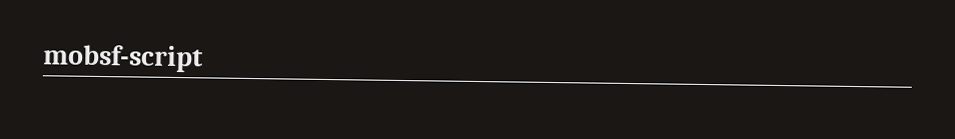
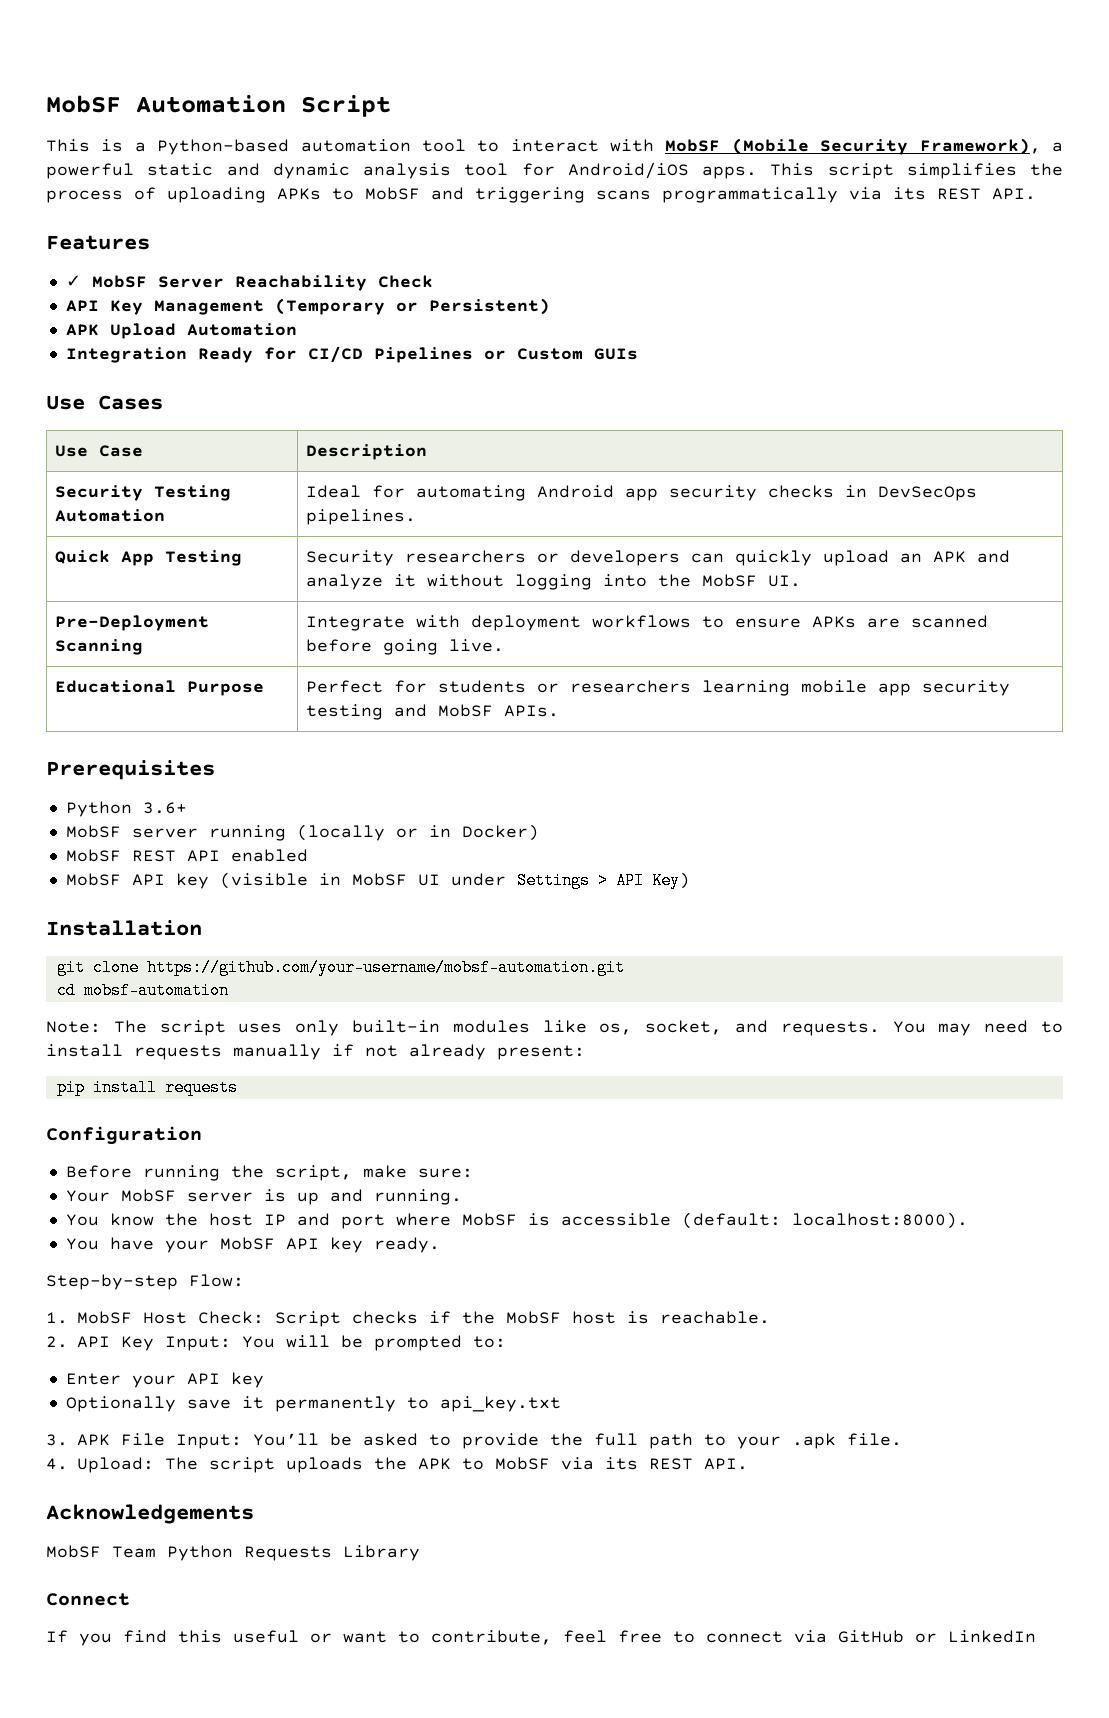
[42,44,204,73] mobsf-script -> [46,95,391,117] [46,138,1063,155] [46,162,1063,179] [46,187,1036,203] [46,235,150,250] [65,275,433,291] [65,298,550,315] [65,323,297,339] [65,346,638,363] [46,395,163,410] [54,445,143,457] [305,444,427,460] [54,485,231,501] [54,509,165,522] [305,485,977,501] [305,509,416,525] [54,550,242,566] [305,550,1010,566] [305,574,801,590] [54,615,209,631] [54,639,143,655] [305,615,988,631] [305,639,504,655] [54,680,264,696] [305,680,1010,696] [305,704,559,720] [46,760,215,780] [65,801,187,817] [65,824,539,841] [65,849,308,862] [65,872,690,889] [46,920,202,936] [56,959,625,976] [56,982,229,999] [46,1020,1063,1036] [46,1044,585,1060] [56,1079,238,1096] [46,1126,202,1145] [65,1165,473,1181] [65,1189,462,1205] [65,1212,968,1229] [65,1237,440,1253] [46,1274,244,1290] [46,1311,770,1327] [46,1335,506,1351] [65,1372,264,1388] [65,1396,561,1412] [46,1433,902,1449] [46,1457,748,1473] [46,1504,254,1524] [46,1545,420,1561] [46,1593,130,1606] [46,1630,1036,1646] MobSF Automation Script // This is a Python-based automation tool to interact with MobSF (Mobile Security Framework), a powerful static and dynamic analysis tool for Android/iOS apps. This script simplifies the process of uploading APKs to MobSF and triggering scans programmatically via its REST API. // Features // ✓ MobSF Server Reachability Check // API Key Management (Temporary or Persistent) // APK Upload Automation // Integration Ready for CI/CD Pipelines or Custom GUIs // Use Cases // Use Case | Description // Security Testing Automation | Ideal for automating Android app security checks in DevSecOps pipelines. // Quick App Testing | Security researchers or developers can quickly upload an APK and analyze it without logging into the MobSF UI. // Pre-Deployment Scanning | Integrate with deployment workflows to ensure APKs are scanned before going live. // Educational Purpose | Perfect for students or researchers learning mobile app security testing and MobSF APIs. // Prerequisites // Python 3.6+ // MobSF server running (locally or in Docker) // MobSF REST API enabled // MobSF API key (visible in MobSF UI under Settings > API Key) // Installation // git clone https://github.com/your-username/mobsf-automation.git // cd mobsf-automation // Note: The script uses only built-in modules like os, socket, and requests. You may need to install requests manually if not already present: // pip install requests // Configuration // Before running the script, make sure: // Your MobSF server is up and running. // You know the host IP and port where MobSF is accessible (default: localhost:8000). // You have your MobSF API key ready. // Step-by-step Flow: // 1. MobSF Host Check: Script checks if the MobSF host is reachable. // 2. API Key Input: You will be prompted to: // Enter your API key // Optionally save it permanently to api_key.txt // 3. APK File Input: You’ll be asked to provide the full path to your .apk file. // 4. Upload: The script uploads the APK to MobSF via its REST API. // Acknowledgements // MobSF Team Python Requests Library // Connect // If you find this useful or want to contribute, feel free to connect via GitHub or LinkedIn

